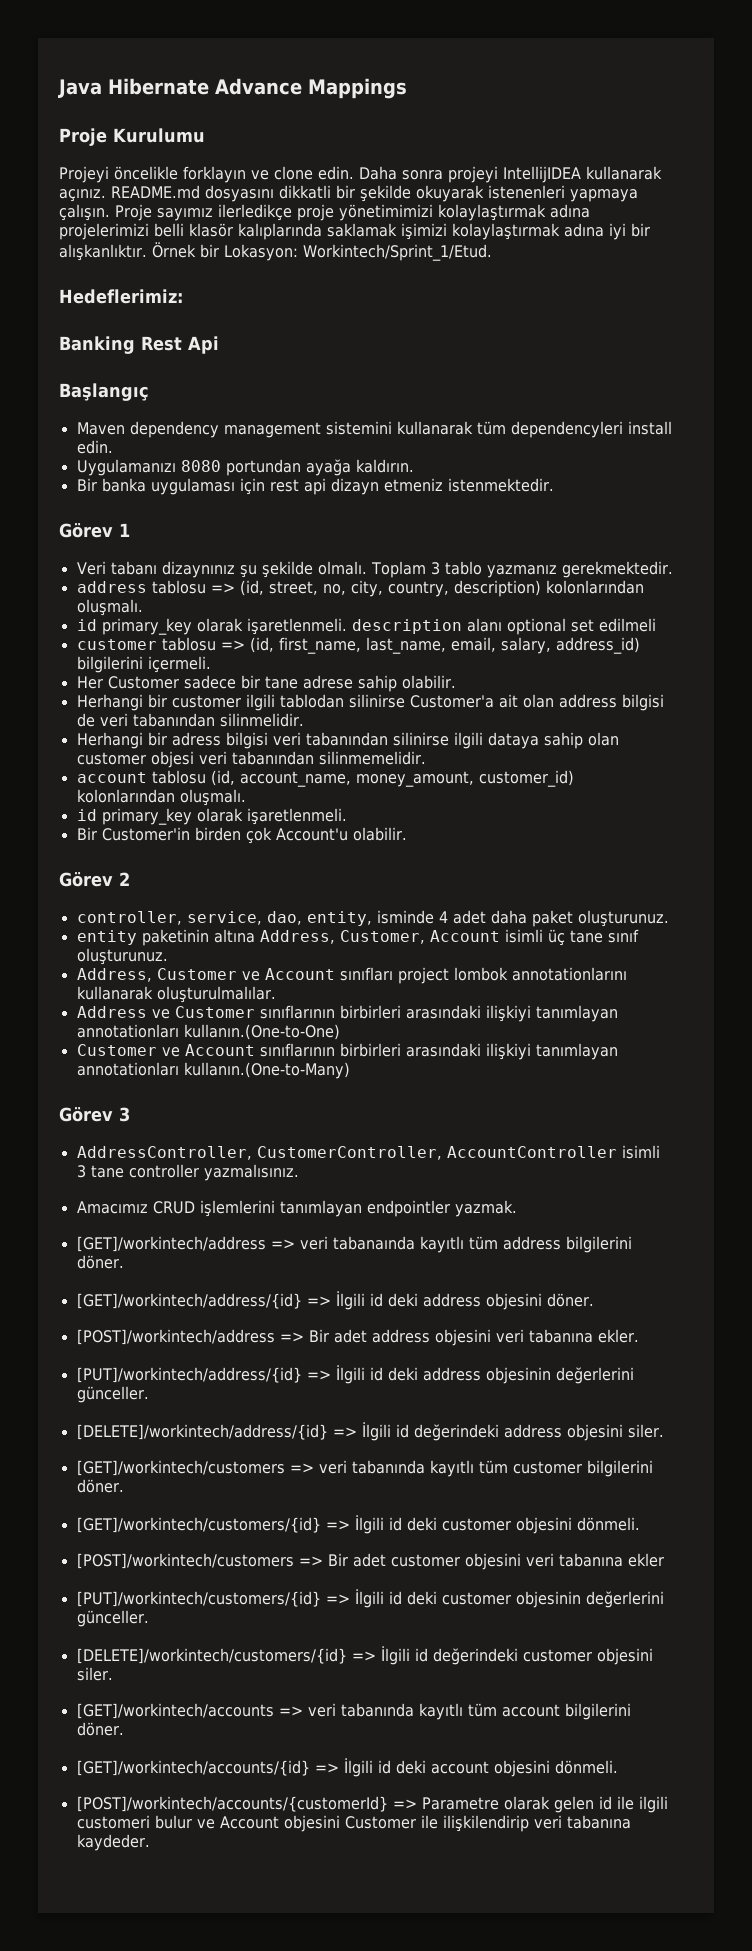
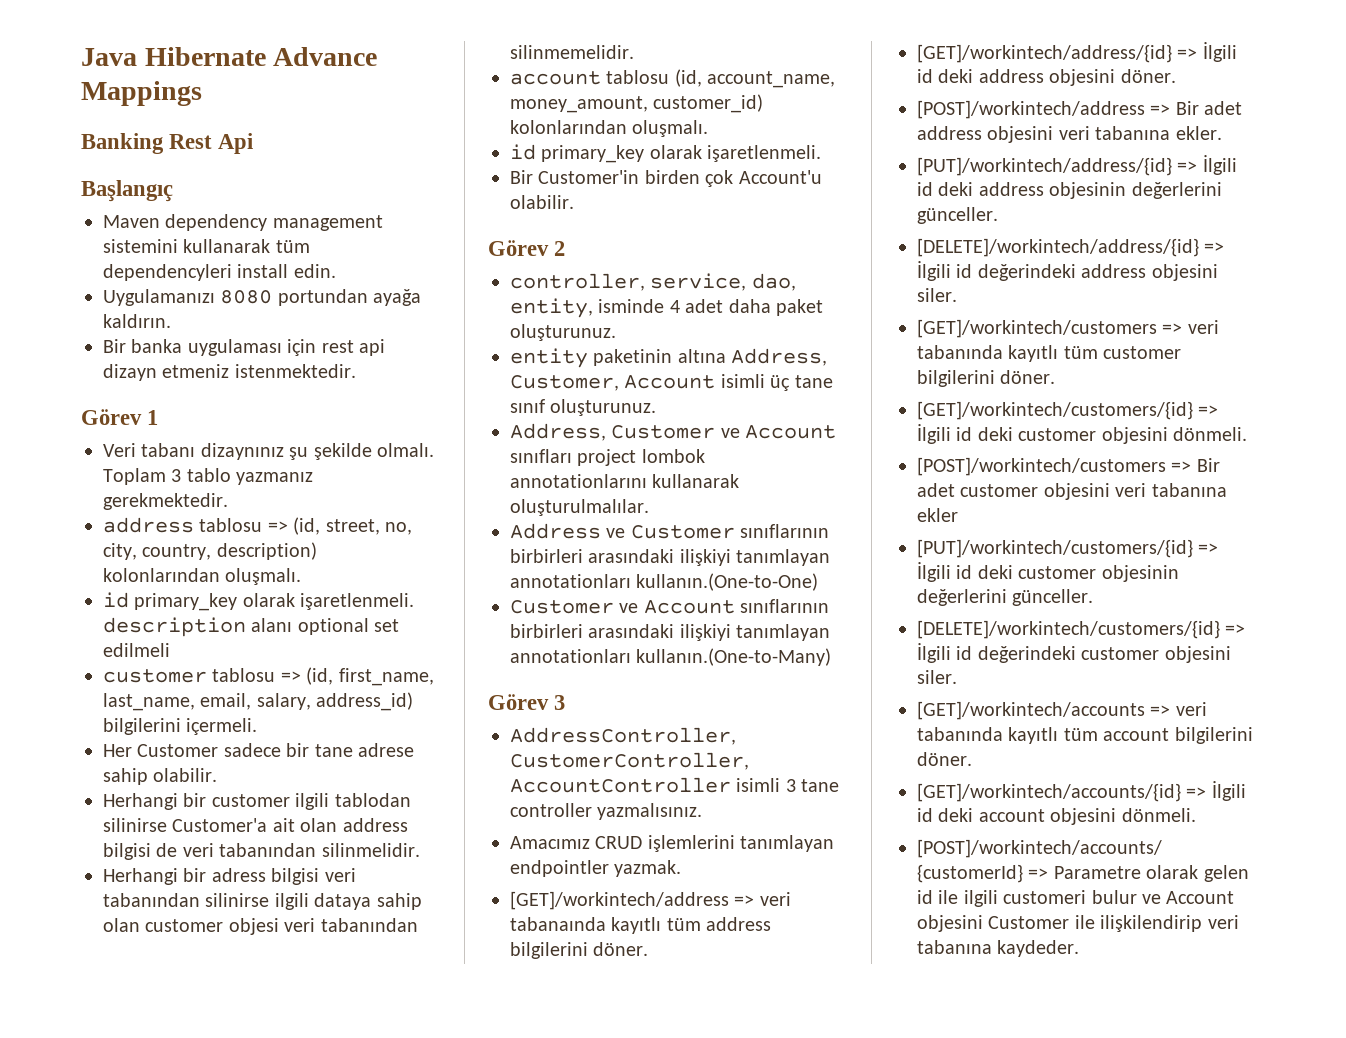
[59,128,205,146] [59,166,662,183] [59,185,638,202] [59,204,590,221] [59,223,650,240] [59,242,492,261] [59,289,183,304] // Proje Kurulumu // Projeyi öncelikle forklayın ve clone edin. Daha sonra projeyi IntellijIDEA kullanarak açınız. README.md dosyasını dikkatli bir şekilde okuyarak istenenleri yapmaya çalışın. Proje sayımız ilerledikçe proje yönetimimizi kolaylaştırmak adına projelerimizi belli klasör kalıplarında saklamak işimizi kolaylaştırmak adına iyi bir alışkanlıktır. Örnek bir Lokasyon: Workintech/Sprint_1/Etud. // Hedeflerimiz: -> (202, 93) none

